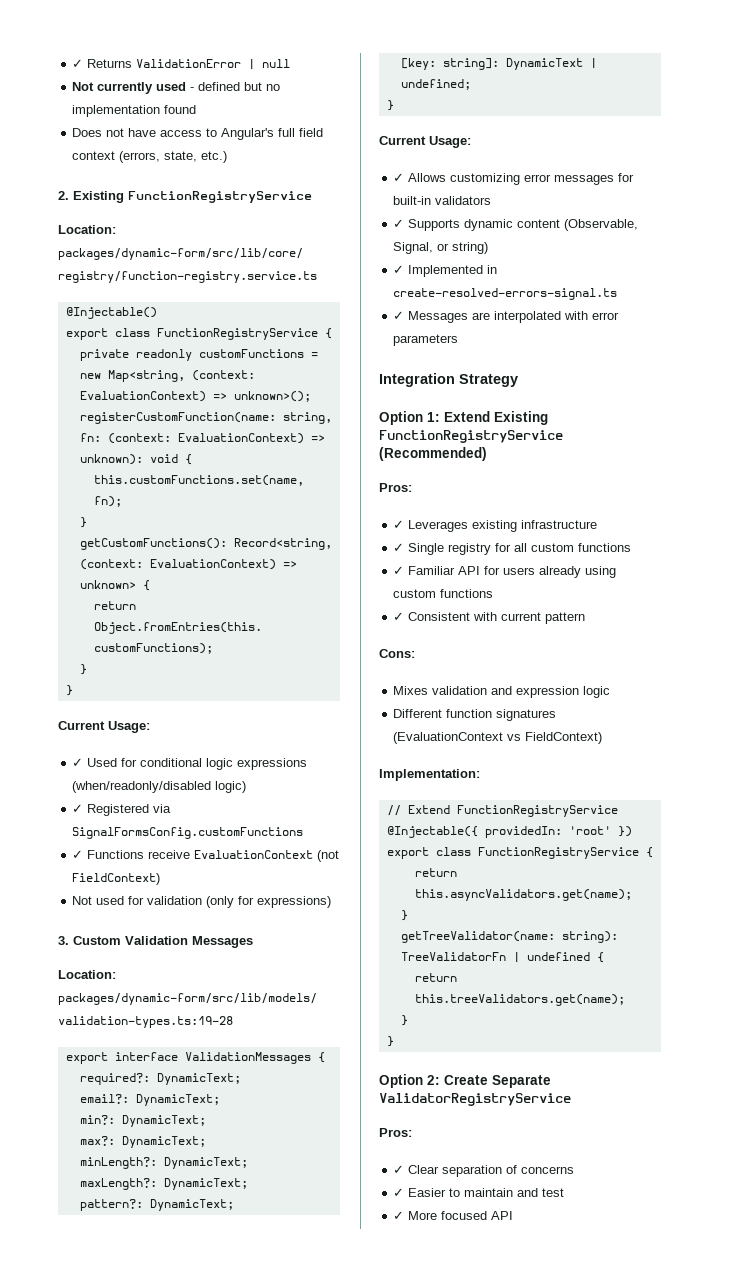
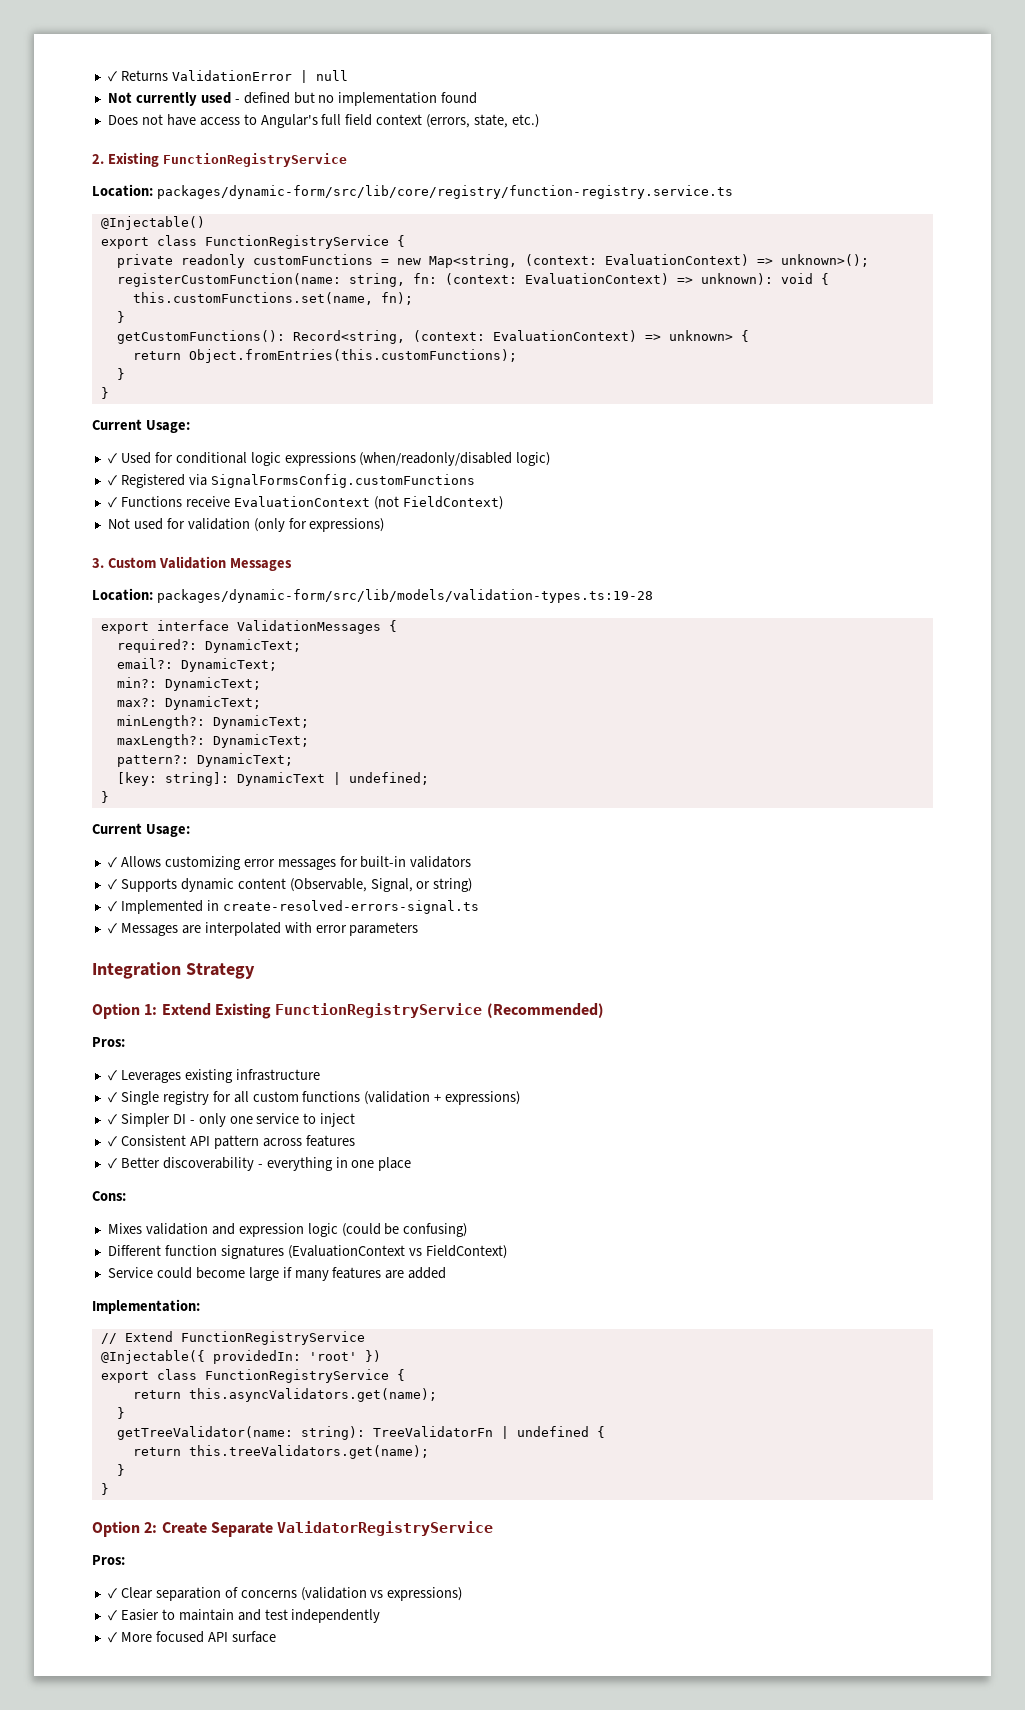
[393,566,617,578] [393,589,494,598] // ✓ Familiar API for users already using custom functions -> [364,1091,521,1105] [107,1113,356,1127] (validation + expressions) // ✓ Simpler DI - only one service to inject
[473,612,542,621] with current -> [189,1136,210,1146] API
(586, 618) none -> [262,1135,355,1147] [107,1157,412,1171] across features // ✓ Better discoverability - everything in one place
(611, 692) none -> [341,1223,468,1237] (could be confusing)
(603, 738) none -> [107,1267,447,1281] // Service could become large if many features are added
(575, 1170) none -> [300,1587,463,1601] (validation vs expressions)
(565, 1192) none -> [291,1609,381,1623] independently
(514, 1215) none -> [231,1631,276,1643] surface

